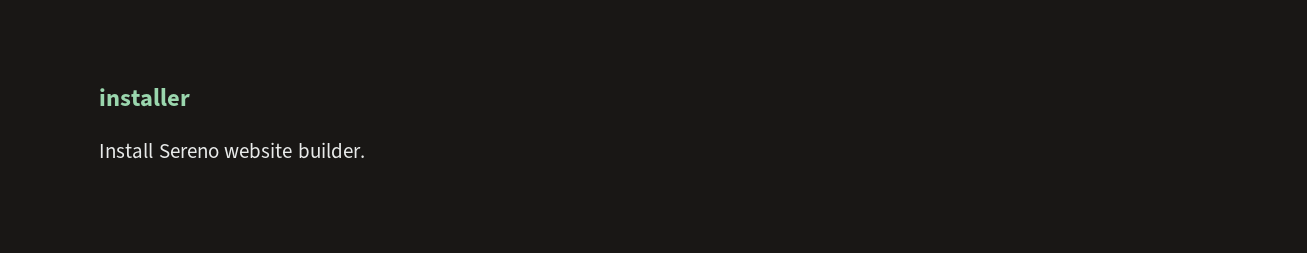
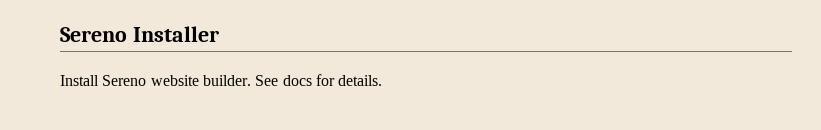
[99,88,190,107] installer -> [60,26,219,42] Sereno Installer
(366, 150) none -> [255,74,383,86] See docs for details.

